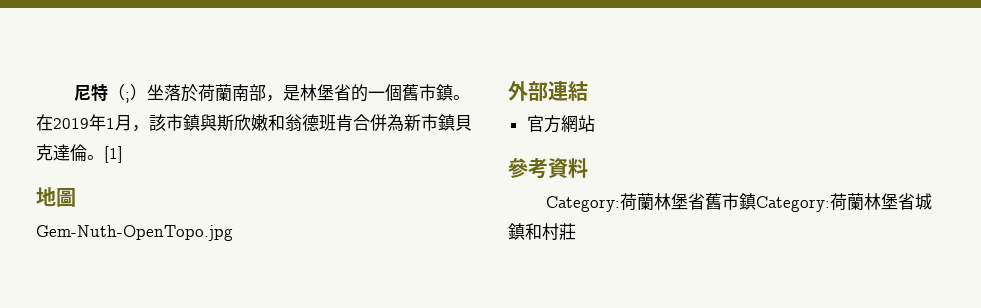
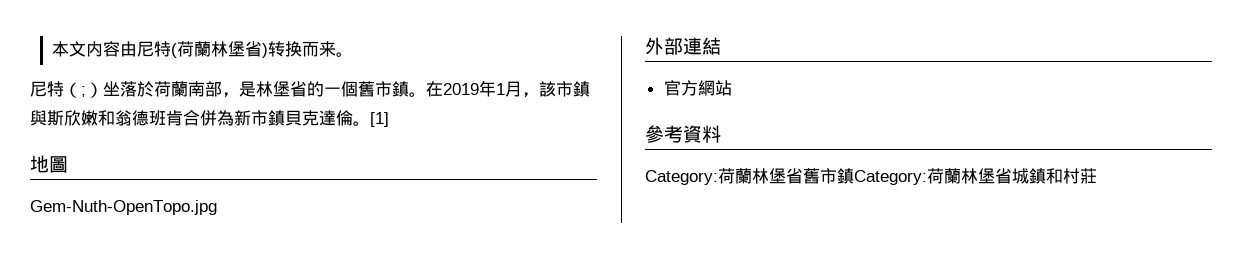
(74, 93) none -> [51,41,353,58] 本文内容由尼特(荷蘭林堡省)转换而来。 //

